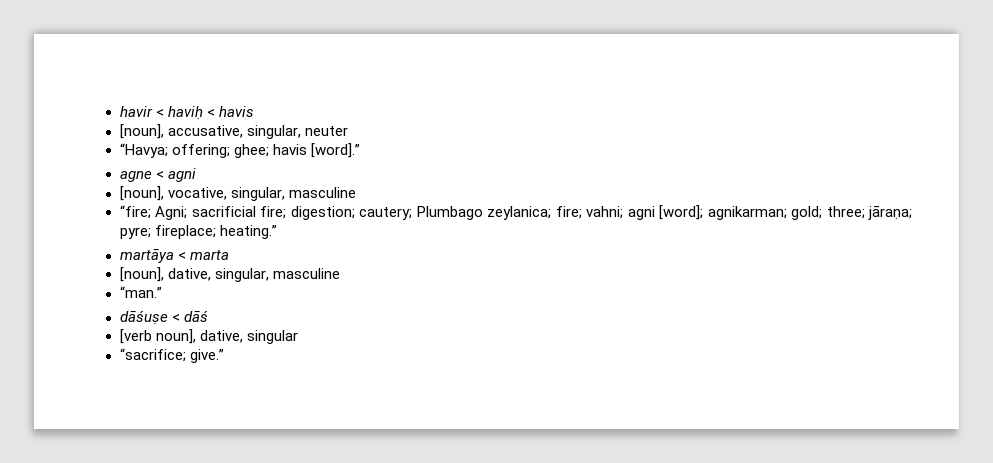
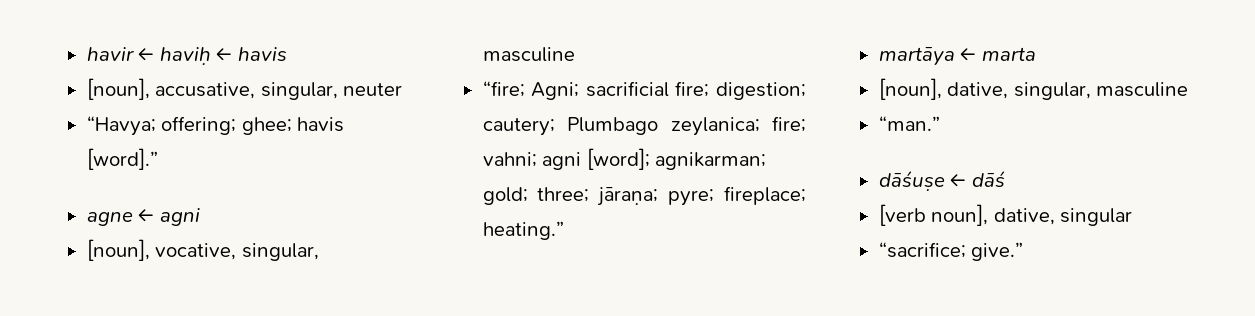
[155,106,215,120] < haviḥ < -> [138,47,233,65] ← haviḥ ←
[155,171,164,179] < -> [138,209,155,222] ←
[177,252,186,260] < -> [960,48,977,61] ←
[171,314,180,322] < -> [950,174,967,187] ←

